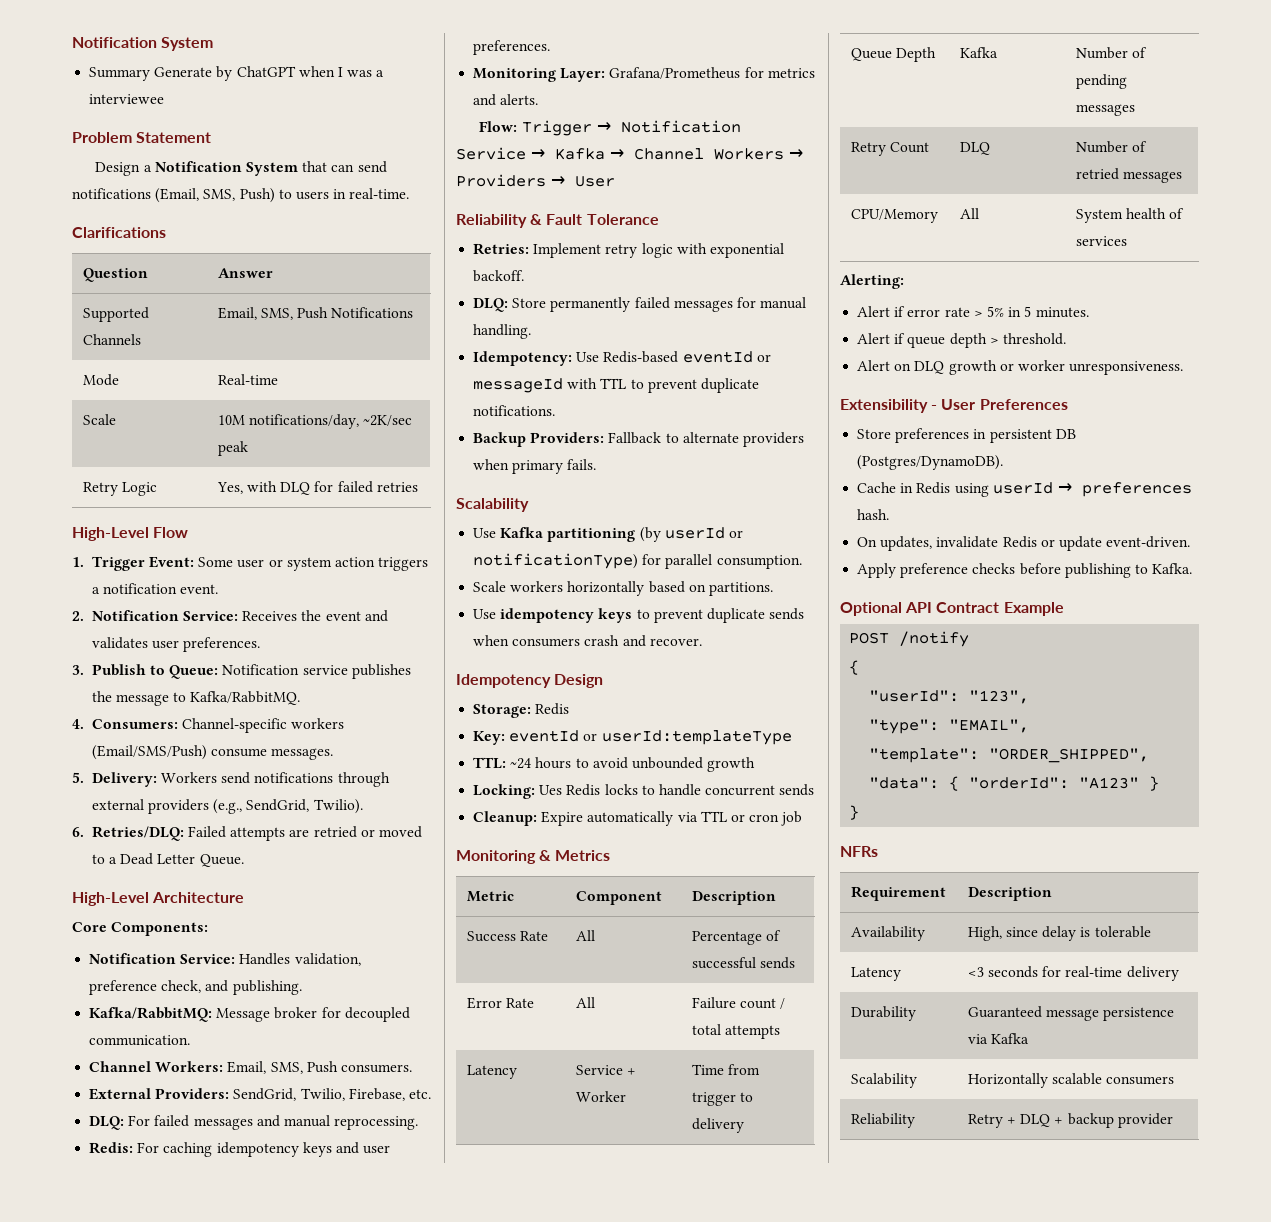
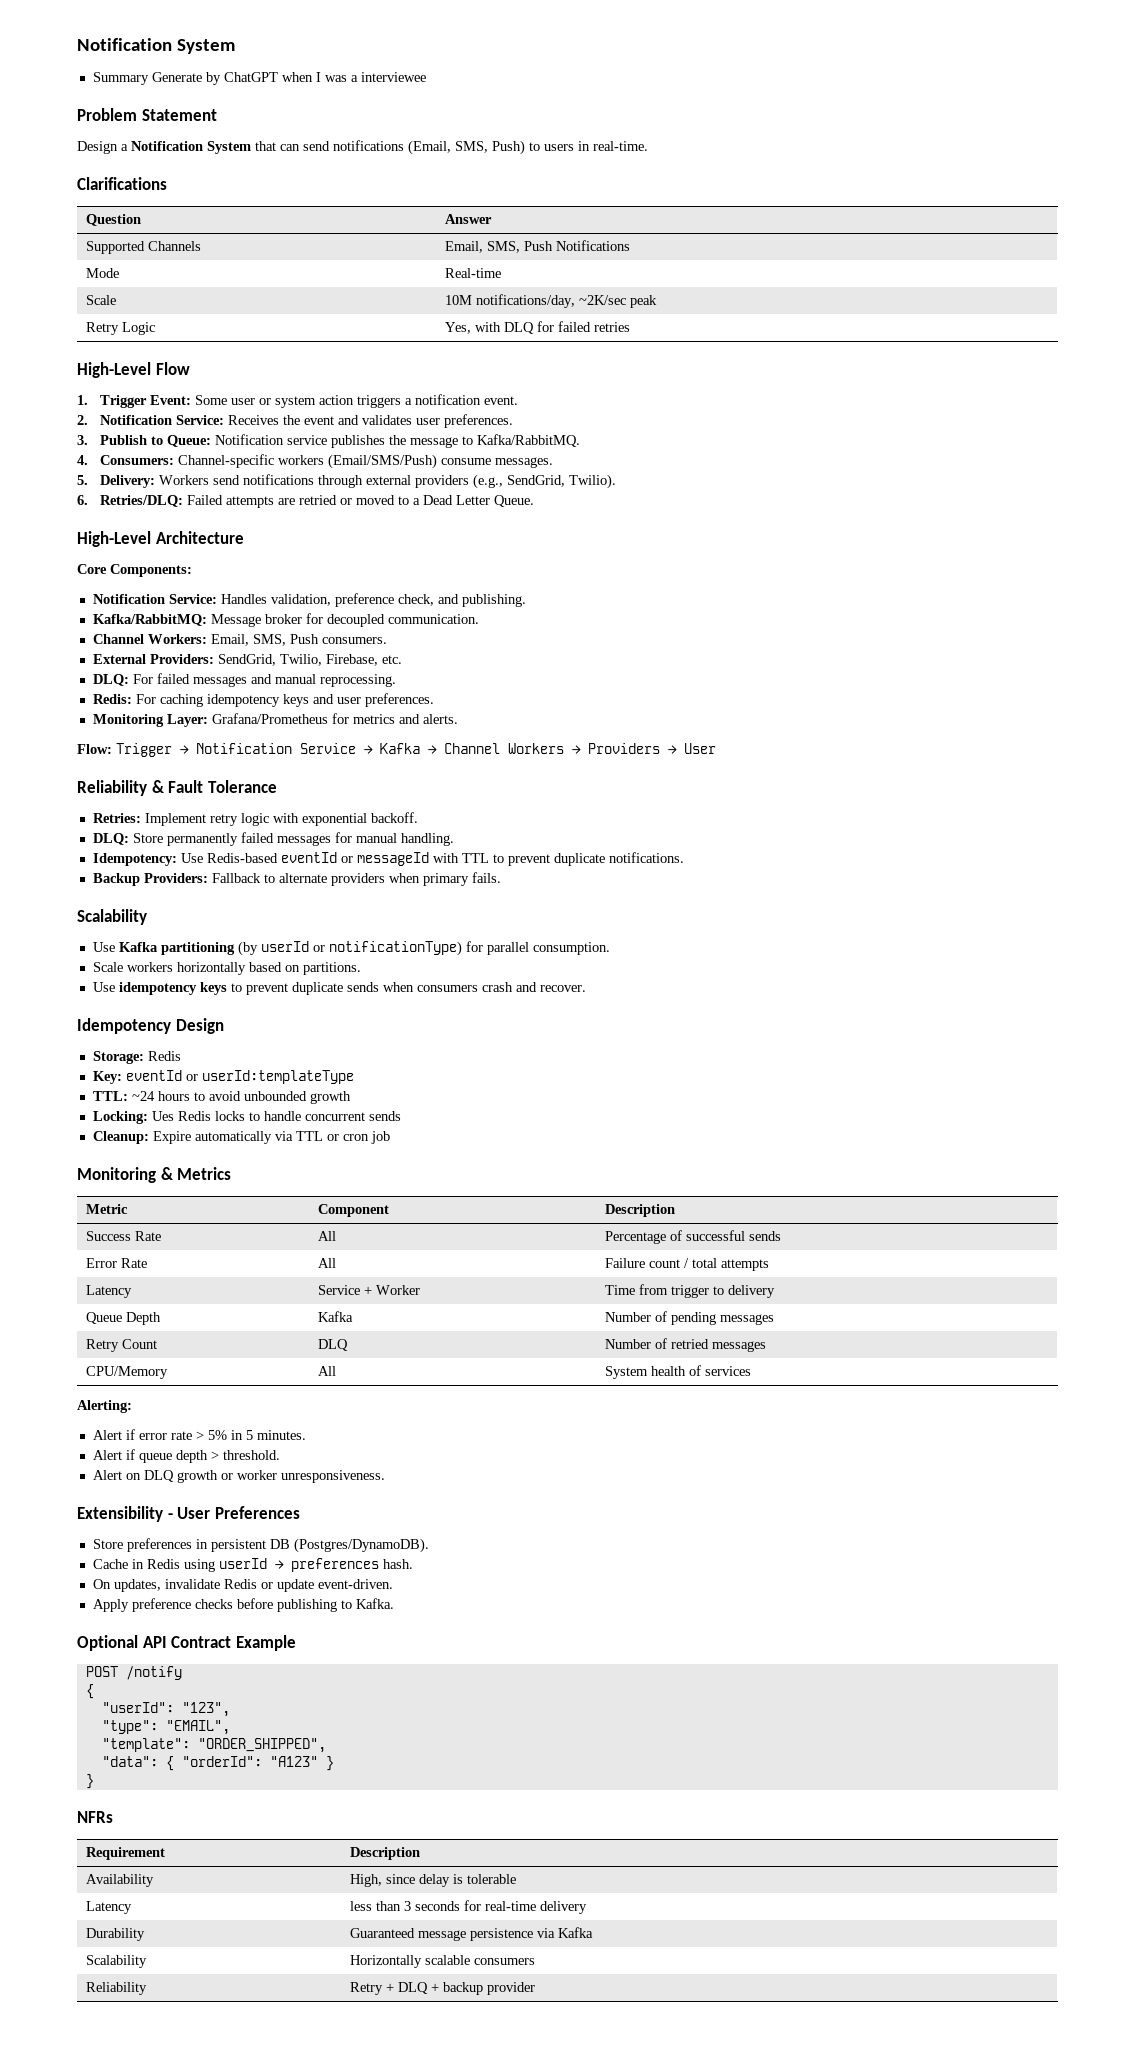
[967,967,984,977] <3 -> [350,1901,412,1911] less than 3

